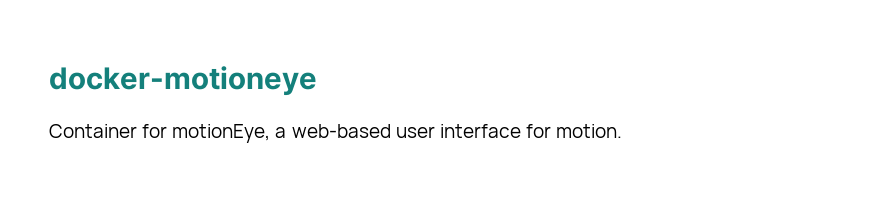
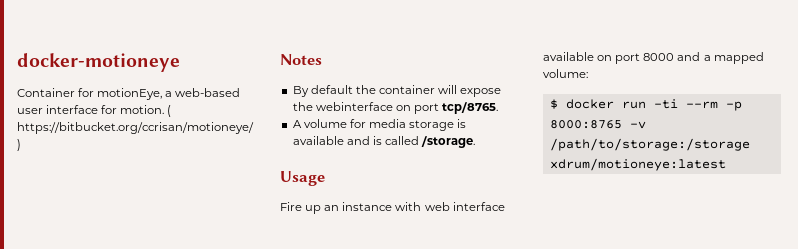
(623, 131) none -> [167,105,172,117] [17,122,254,134] [17,139,21,151] [280,54,322,65] [292,85,502,97] [292,102,499,114] [292,119,467,131] [292,136,476,148] [280,171,325,186] [280,202,505,214] [543,52,764,64] [543,69,588,78] [549,99,742,111] [549,120,646,129] [549,138,750,151] [549,158,726,171] ( https://bitbucket.org/ccrisan/motioneye/ ) // Notes // By default the container will expose the webinterface on port tcp/8765. // A volume for media storage is available and is called /storage. // Usage // Fire up an instance with web interface available on port 8000 and a mapped volume: // $ docker run -ti --rm -p 8000:8765 -v /path/to/storage:/storage xdrum/motioneye:latest

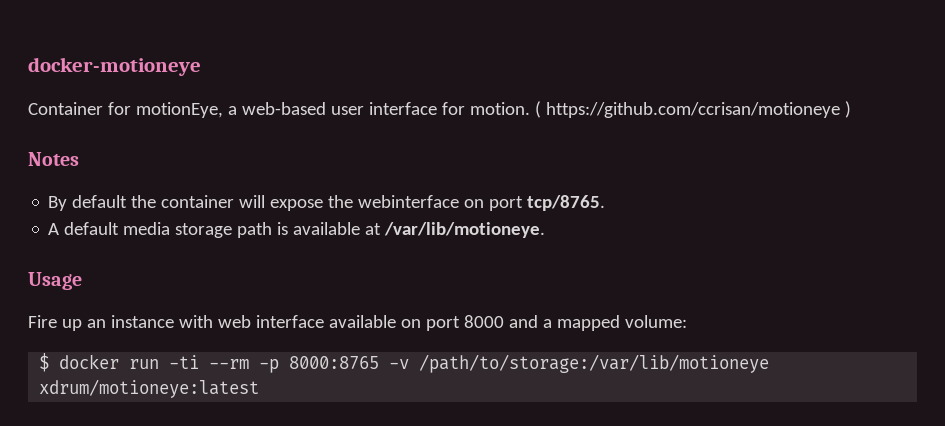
[17,122,254,134] https://bitbucket.org/ccrisan/motioneye/ -> [545,102,840,118] https://github.com/ccrisan/motioneye
[303,119,366,128] volume for -> [64,222,120,235] default
(455, 125) none -> [237,222,273,238] path
[346,136,476,148] and is called /storage. -> [365,222,546,238] at /var/lib/motioneye.
[549,138,750,151] /path/to/storage:/storage -> [419,354,770,373] /path/to/storage:/var/lib/motioneye

